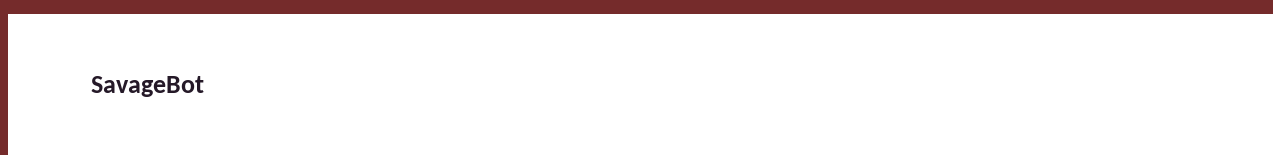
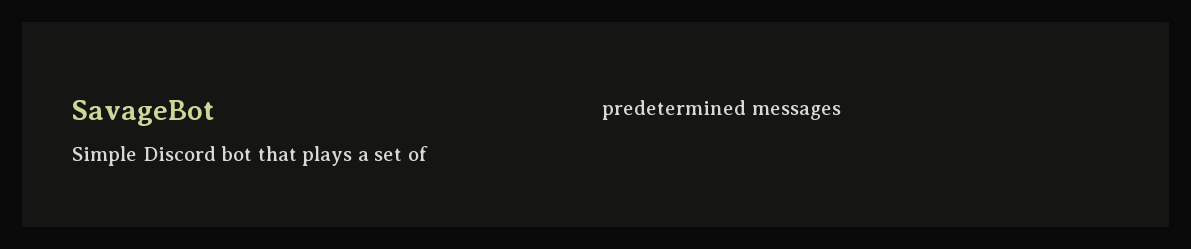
(204, 86) none -> [72,146,428,166] [602,100,841,120] // Simple Discord bot that plays a set of predetermined messages

